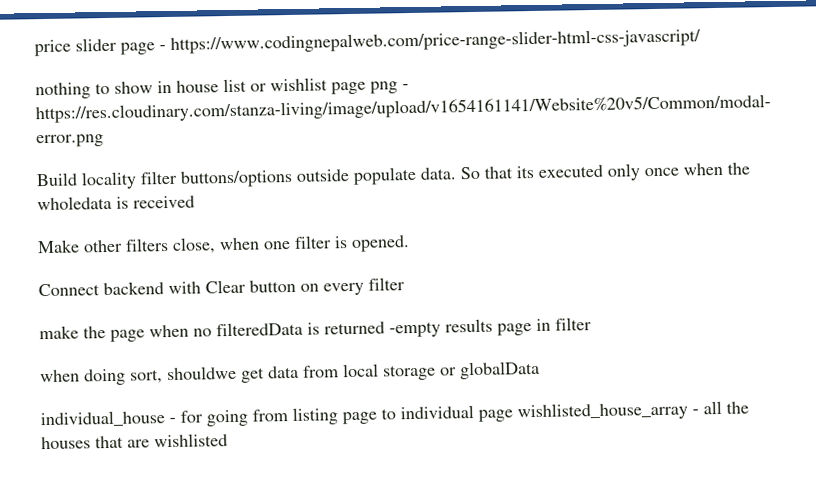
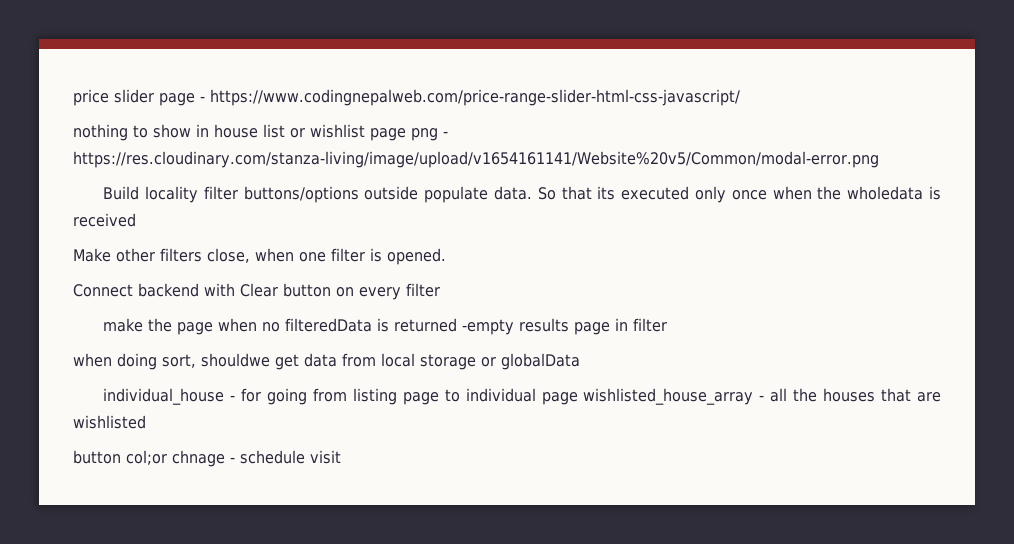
(228, 440) none -> [73,450,341,467] // button col;or chnage - schedule visit

